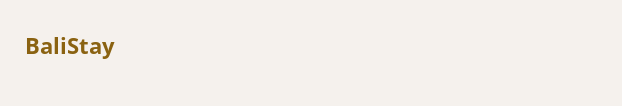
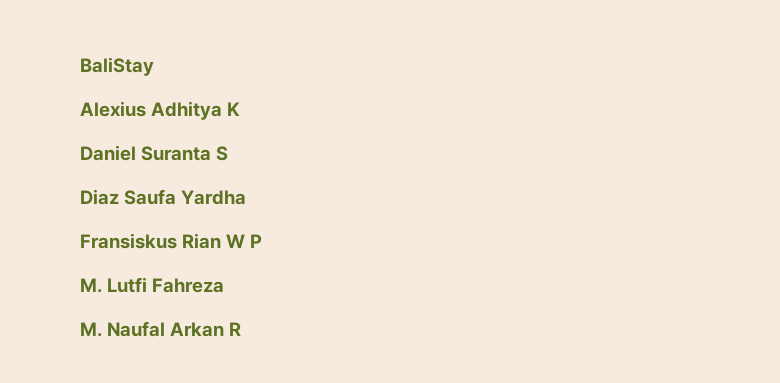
(115, 48) none -> [80,101,241,120] [80,145,229,161] [80,189,247,205] [80,233,263,249] [80,277,225,293] [80,321,242,337] // Alexius Adhitya K // Daniel Suranta S // Diaz Saufa Yardha // Fransiskus Rian W P // M. Lutfi Fahreza // M. Naufal Arkan R

